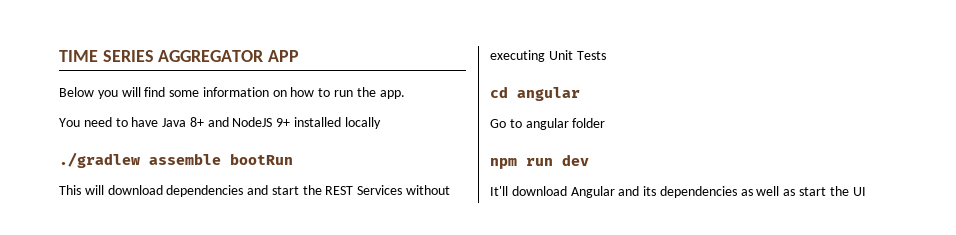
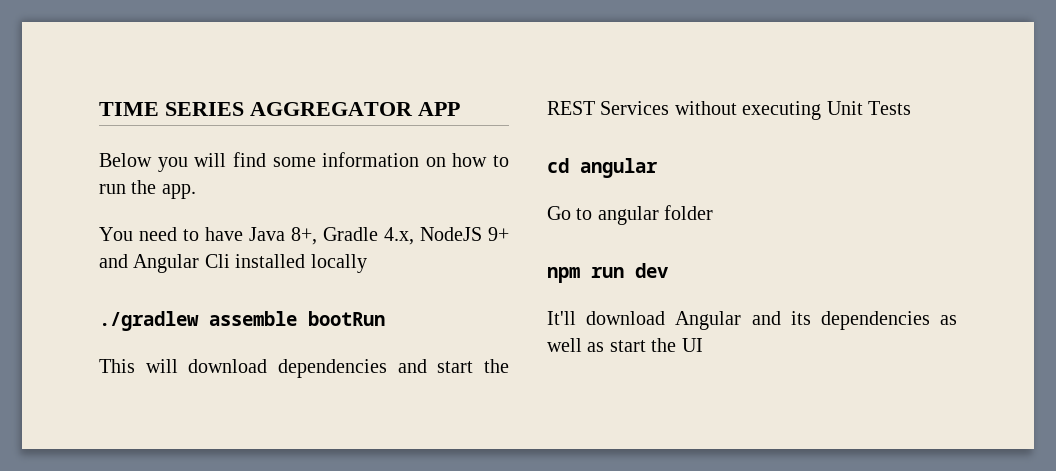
[189,117,291,127] 8+ and NodeJS 9+ -> [291,227,509,245] [99,254,230,273] 8+, Gradle 4.x, NodeJS 9+ and Angular Cli

